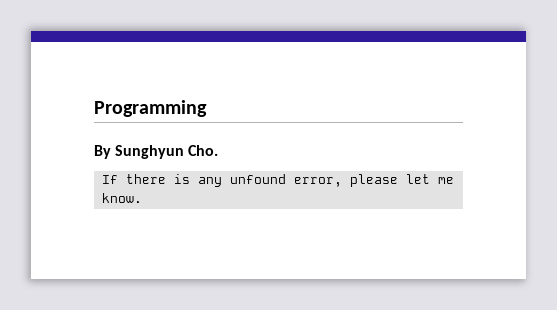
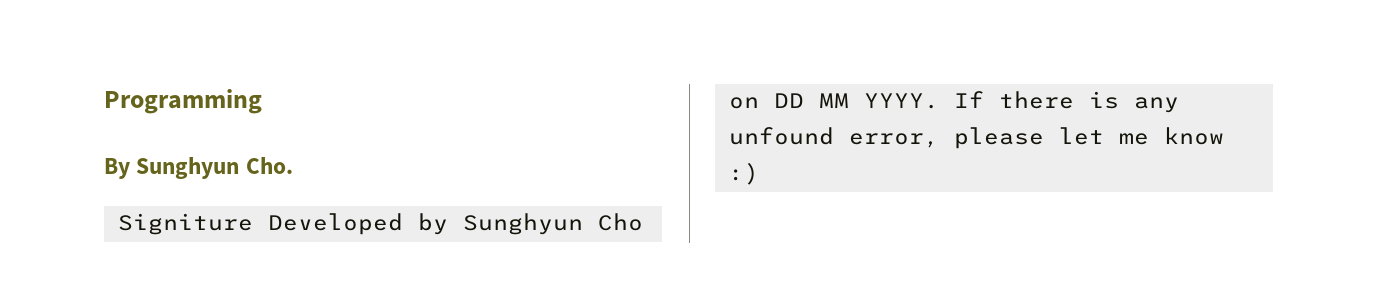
(219, 150) none -> [117,213,643,235] [728,93,939,109] Signiture Developed by Sunghyun Cho on DD MM YYYY.
[102,193,143,203] know. -> [1163,127,1224,145] [728,162,759,185] know :)

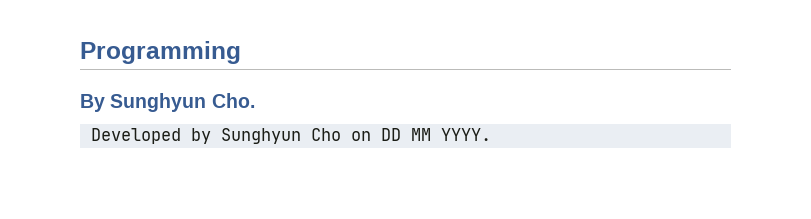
[117,213,253,235] Signiture -> (255, 100) none
[953,91,1179,113] [728,127,1224,149] [728,162,759,185] If there is any unfound error, please let me know :) -> (491, 134) none

